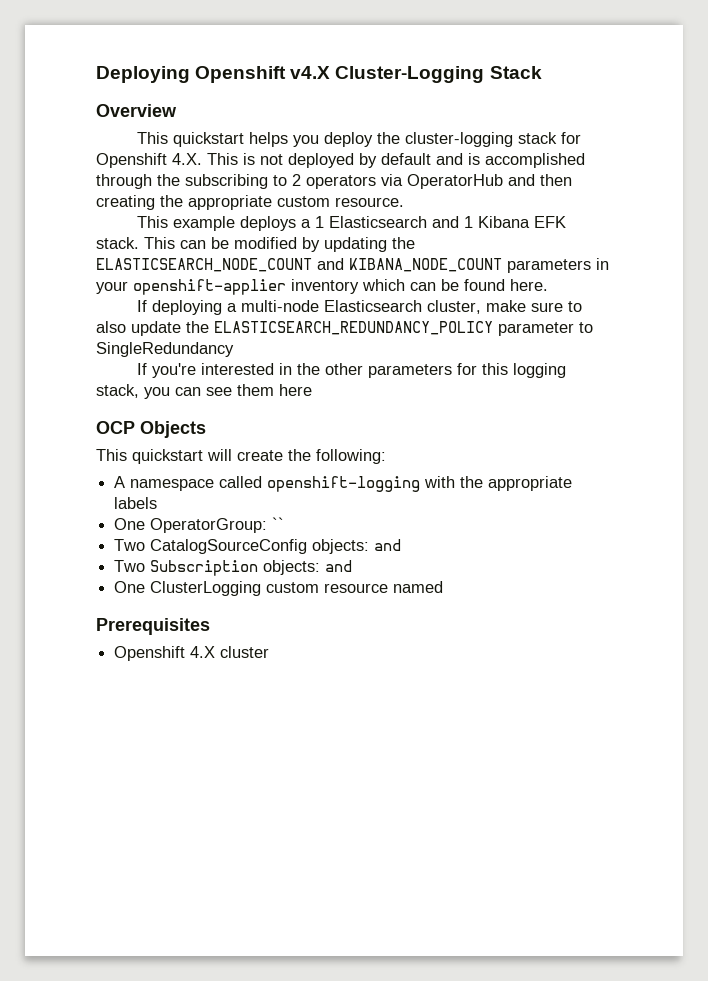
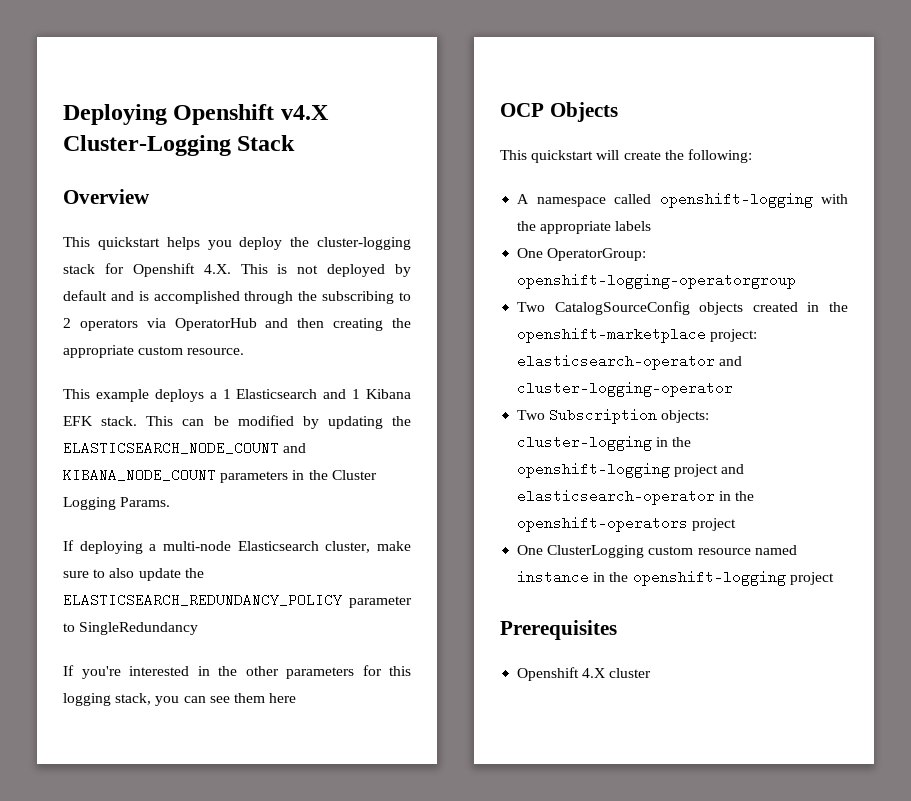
[96,279,548,295] your openshift-applier inventory which can be found here. -> [308,470,377,480] [63,497,171,510] the Cluster Logging Params.
[272,517,285,530] `` -> [517,273,797,289] openshift-logging-operatorgroup
[312,539,402,554] objects: and -> [699,302,848,315] [517,327,758,343] [517,354,743,370] [517,381,734,397] objects created in the openshift-marketplace project: elasticsearch-operator and cluster-logging-operator
[325,560,353,572] and -> [517,435,692,451] [517,462,745,478] [517,489,755,505] [517,516,737,532] cluster-logging in the openshift-logging project and elasticsearch-operator in the openshift-operators project
(444, 587) none -> [517,570,834,586] instance in the openshift-logging project

